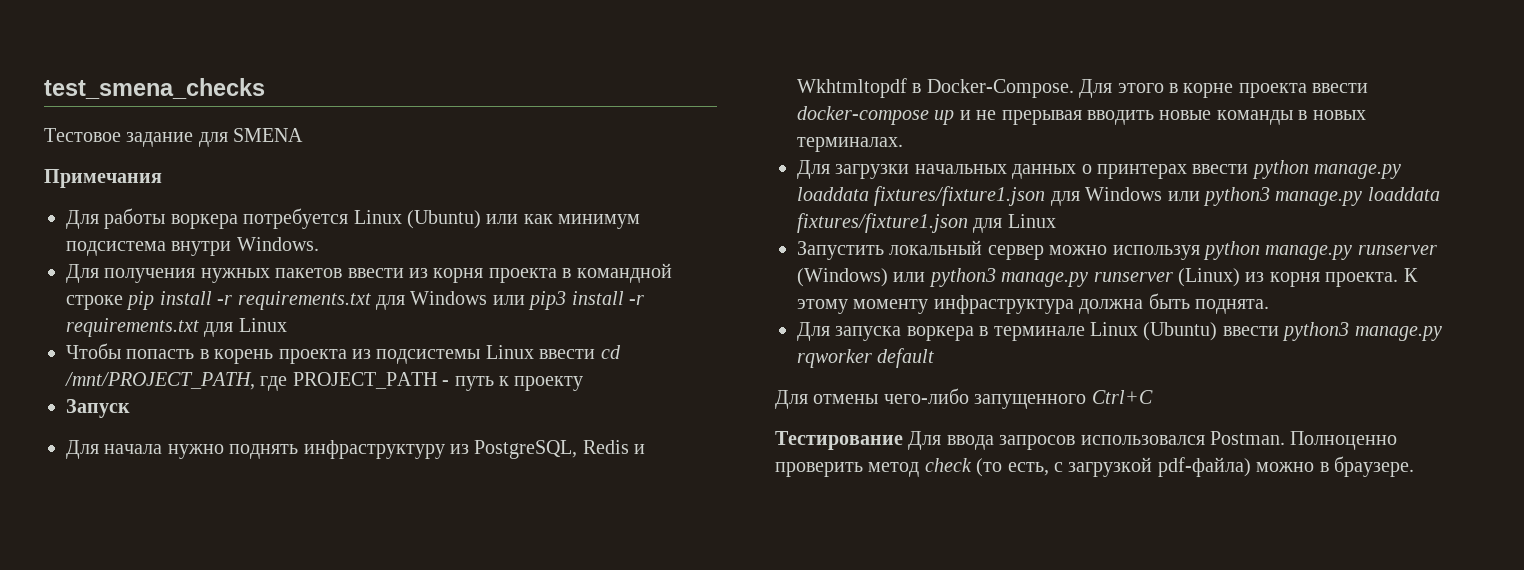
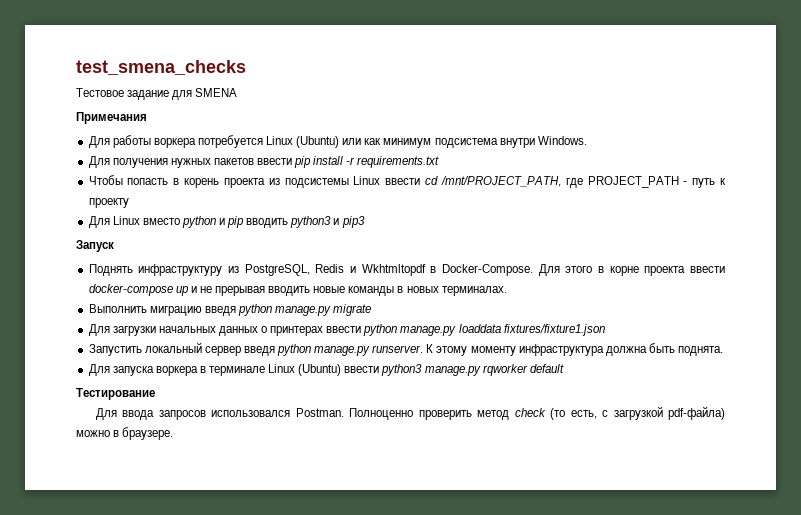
[409,263,672,283] [66,291,644,310] [66,318,287,337] из корня проекта в командной строке pip install -r requirements.txt для Windows или pip3 install -r requirements.txt для Linux -> [294,156,440,168] pip install -r requirements.txt
[66,399,130,418] [66,440,299,459] Запуск // Для начала нужно поднять -> [88,216,365,228] [76,240,114,252] [88,264,133,276] Для Linux вместо python и pip вводить python3 и pip3 // Запуск // Поднять
(903, 144) none -> [88,304,372,316] // Выполнить миграцию введя python manage.py migrate
[1050,187,1440,206] [797,213,1056,233] [797,240,1437,260] [797,268,1399,287] для Windows или python3 manage.py loaddata fixtures/fixture1.json для Linux // Запустить локальный сервер можно используя python manage.py runserver (Windows) или python3 manage.py runserver (Linux) из корня проекта. -> [88,342,424,356] // Запустить локальный сервер введя python manage.py runserver.
[775,388,1153,409] [775,431,903,450] Для отмены чего-либо запущенного Ctrl+C // Тестирование -> [76,388,155,400] Тестирование //

